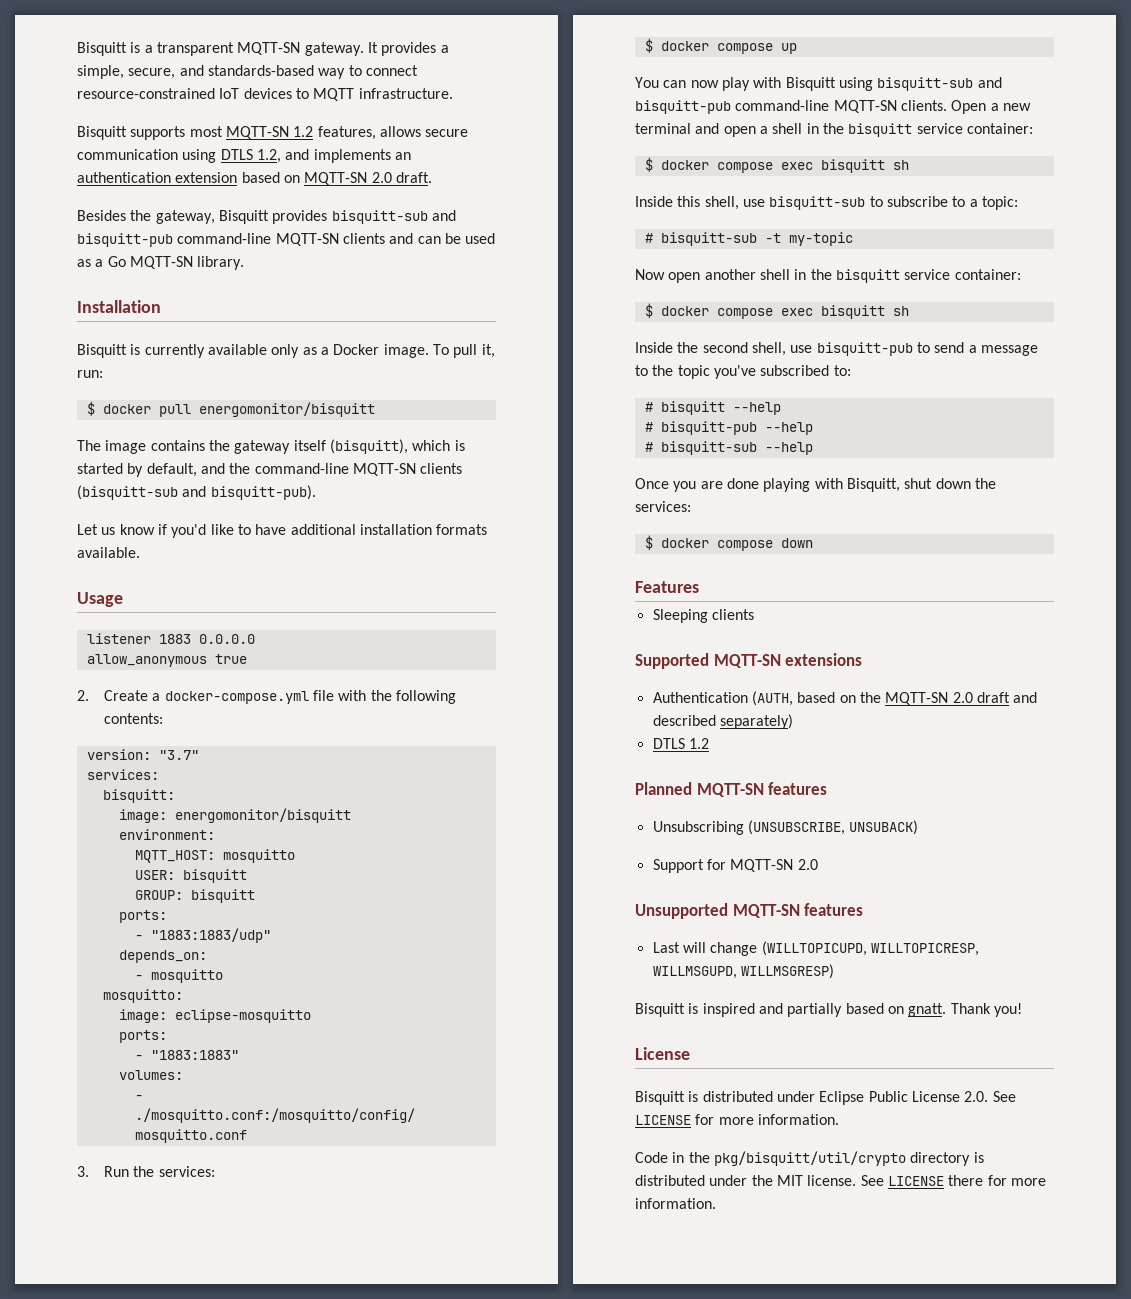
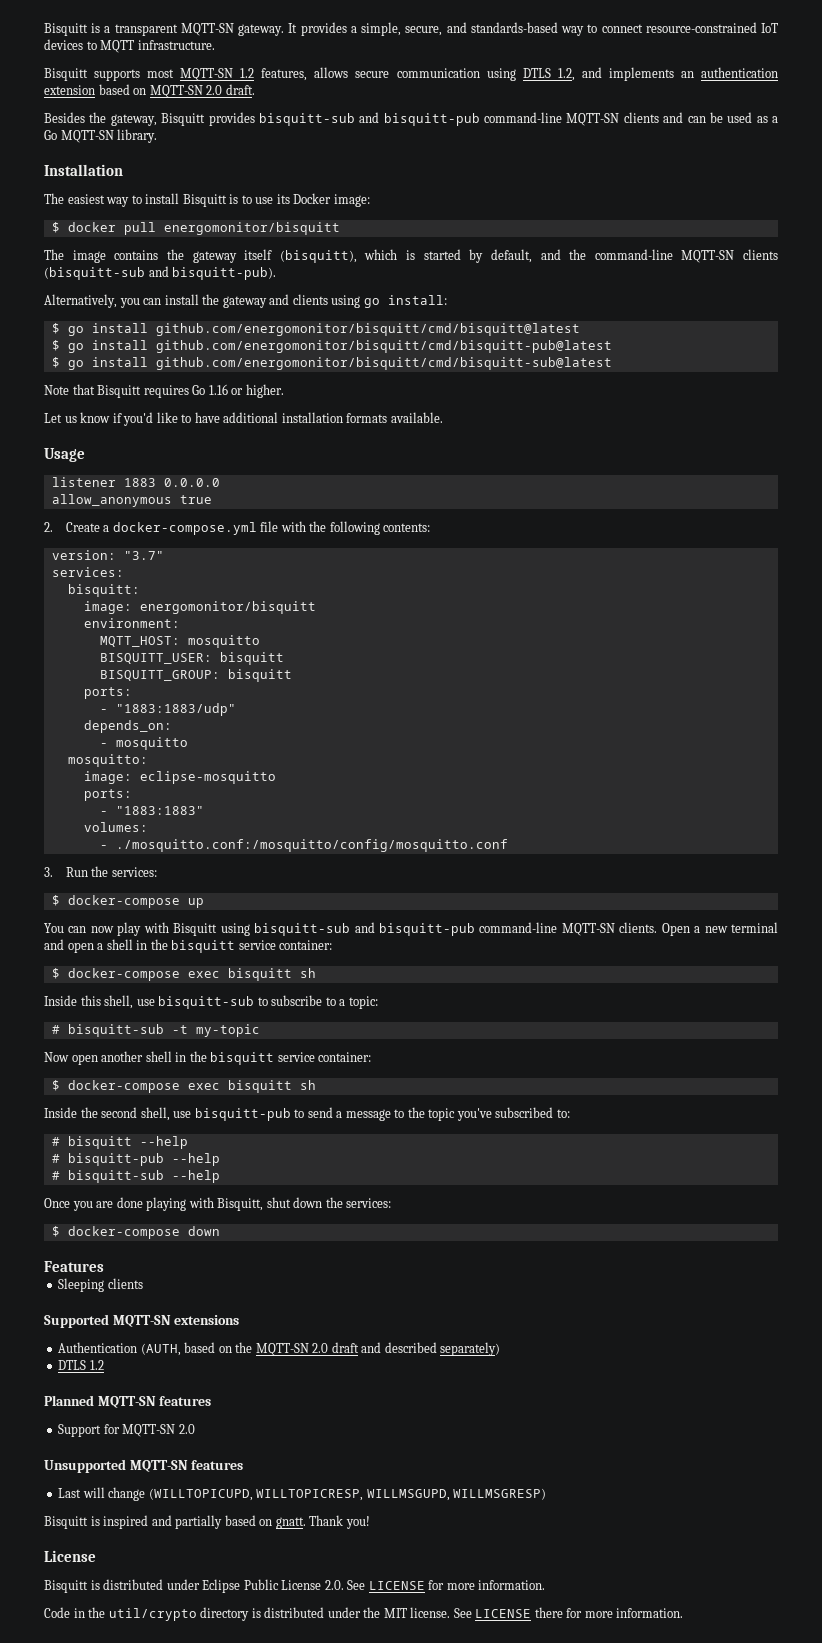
[77,344,495,358] [77,370,103,378] Bisquitt is currently available only as a Docker image. To pull it, run: -> [44,193,370,207] The easiest way to install Bisquitt is to use its Docker image:
(316, 492) none -> [44,294,447,308] [51,323,580,336] [51,340,612,353] [51,357,612,370] [44,384,284,398] // Alternatively, you can install the gateway and clients using go install: // $ go install github.com/energomonitor/bisquitt/cmd/bisquitt@latest // $ go install github.com/energomonitor/bisquitt/cmd/bisquitt-pub@latest // $ go install github.com/energomonitor/bisquitt/cmd/bisquitt-sub@latest // Note that Bisquitt requires Go 1.16 or higher.
[134,869,247,883] [134,890,183,900] USER: bisquitt // GROUP: -> [99,652,284,665] [99,670,220,681] BISQUITT_USER: bisquitt // BISQUITT_GROUP:
[660,41,773,54] docker compose -> [67,895,180,908] docker-compose
[660,160,773,173] docker compose -> [67,968,180,981] docker-compose
[660,306,773,319] docker compose -> [67,1080,180,1093] docker-compose
[660,538,773,551] docker compose -> [67,1226,180,1239] docker-compose
[652,820,919,835] // Unsubscribing (UNSUBSCRIBE, UNSUBACK) -> (212, 1401) none
[713,1151,906,1166] pkg/bisquitt/util/crypto -> [108,1608,197,1621] util/crypto

